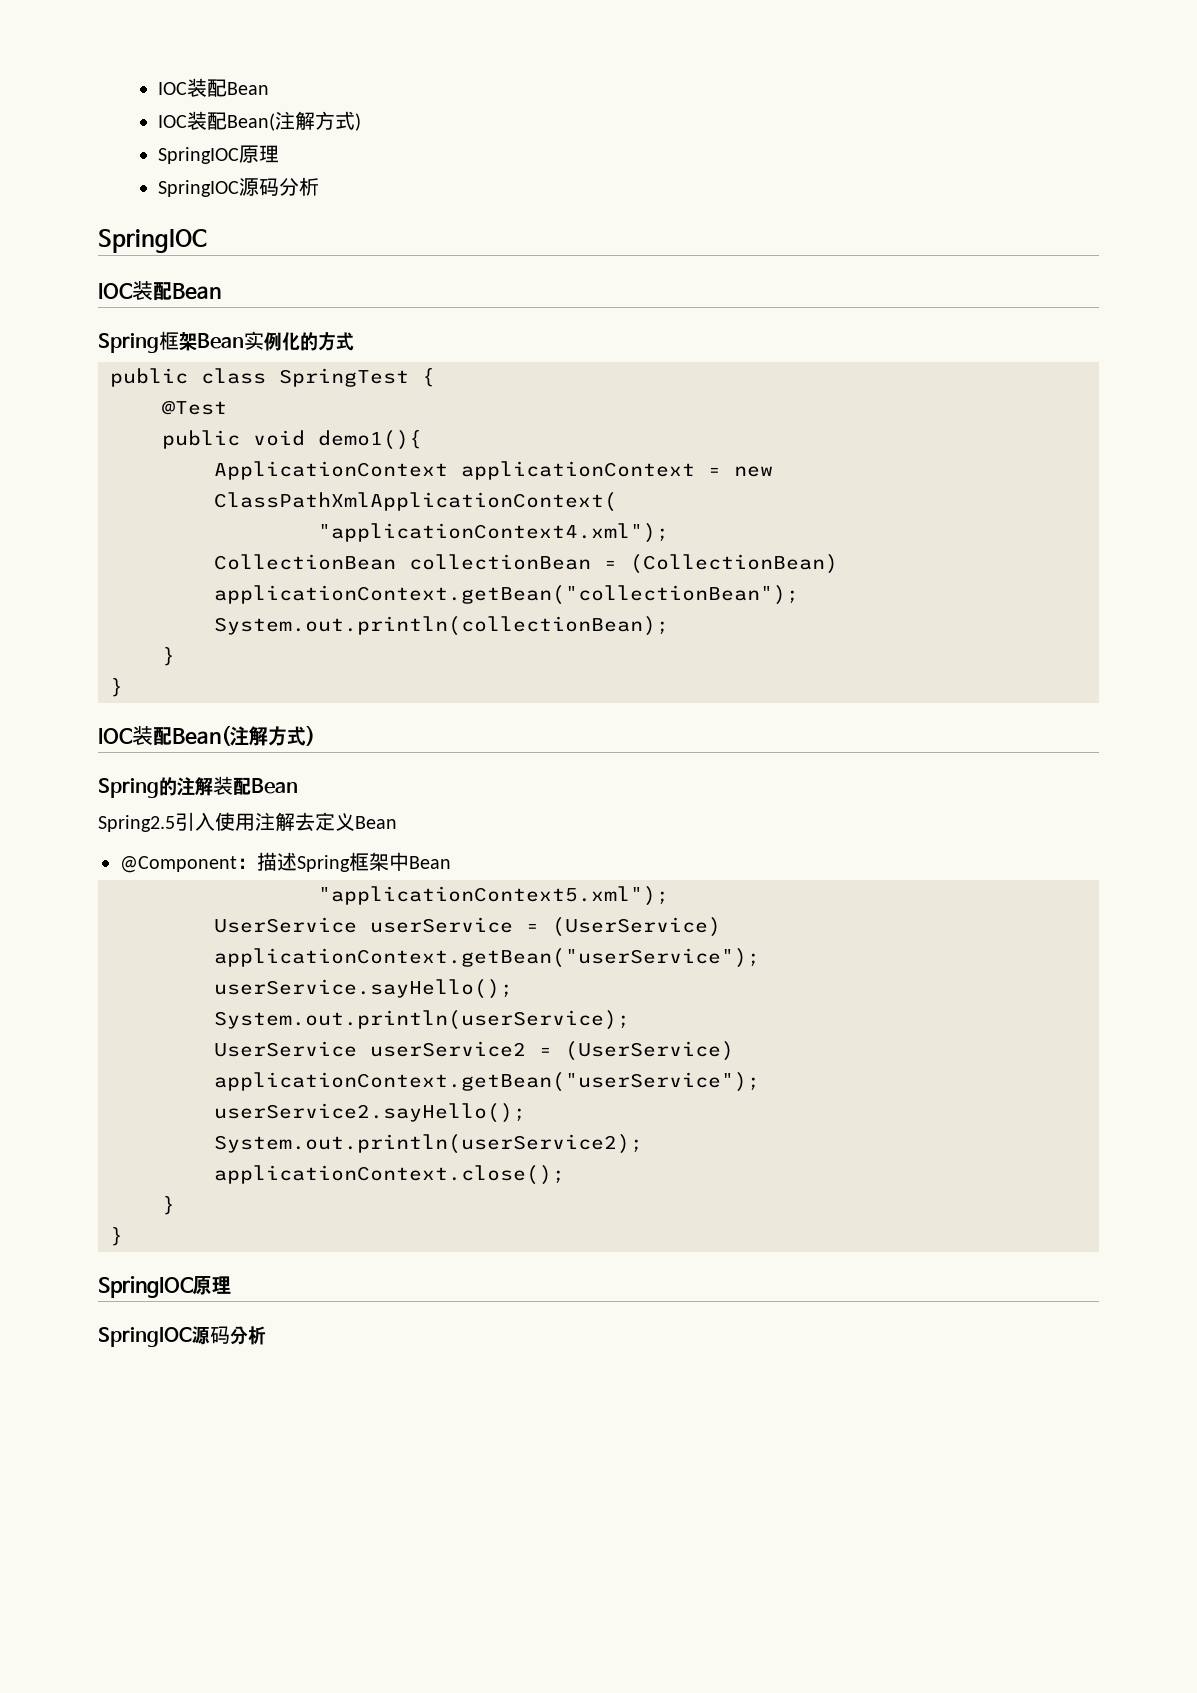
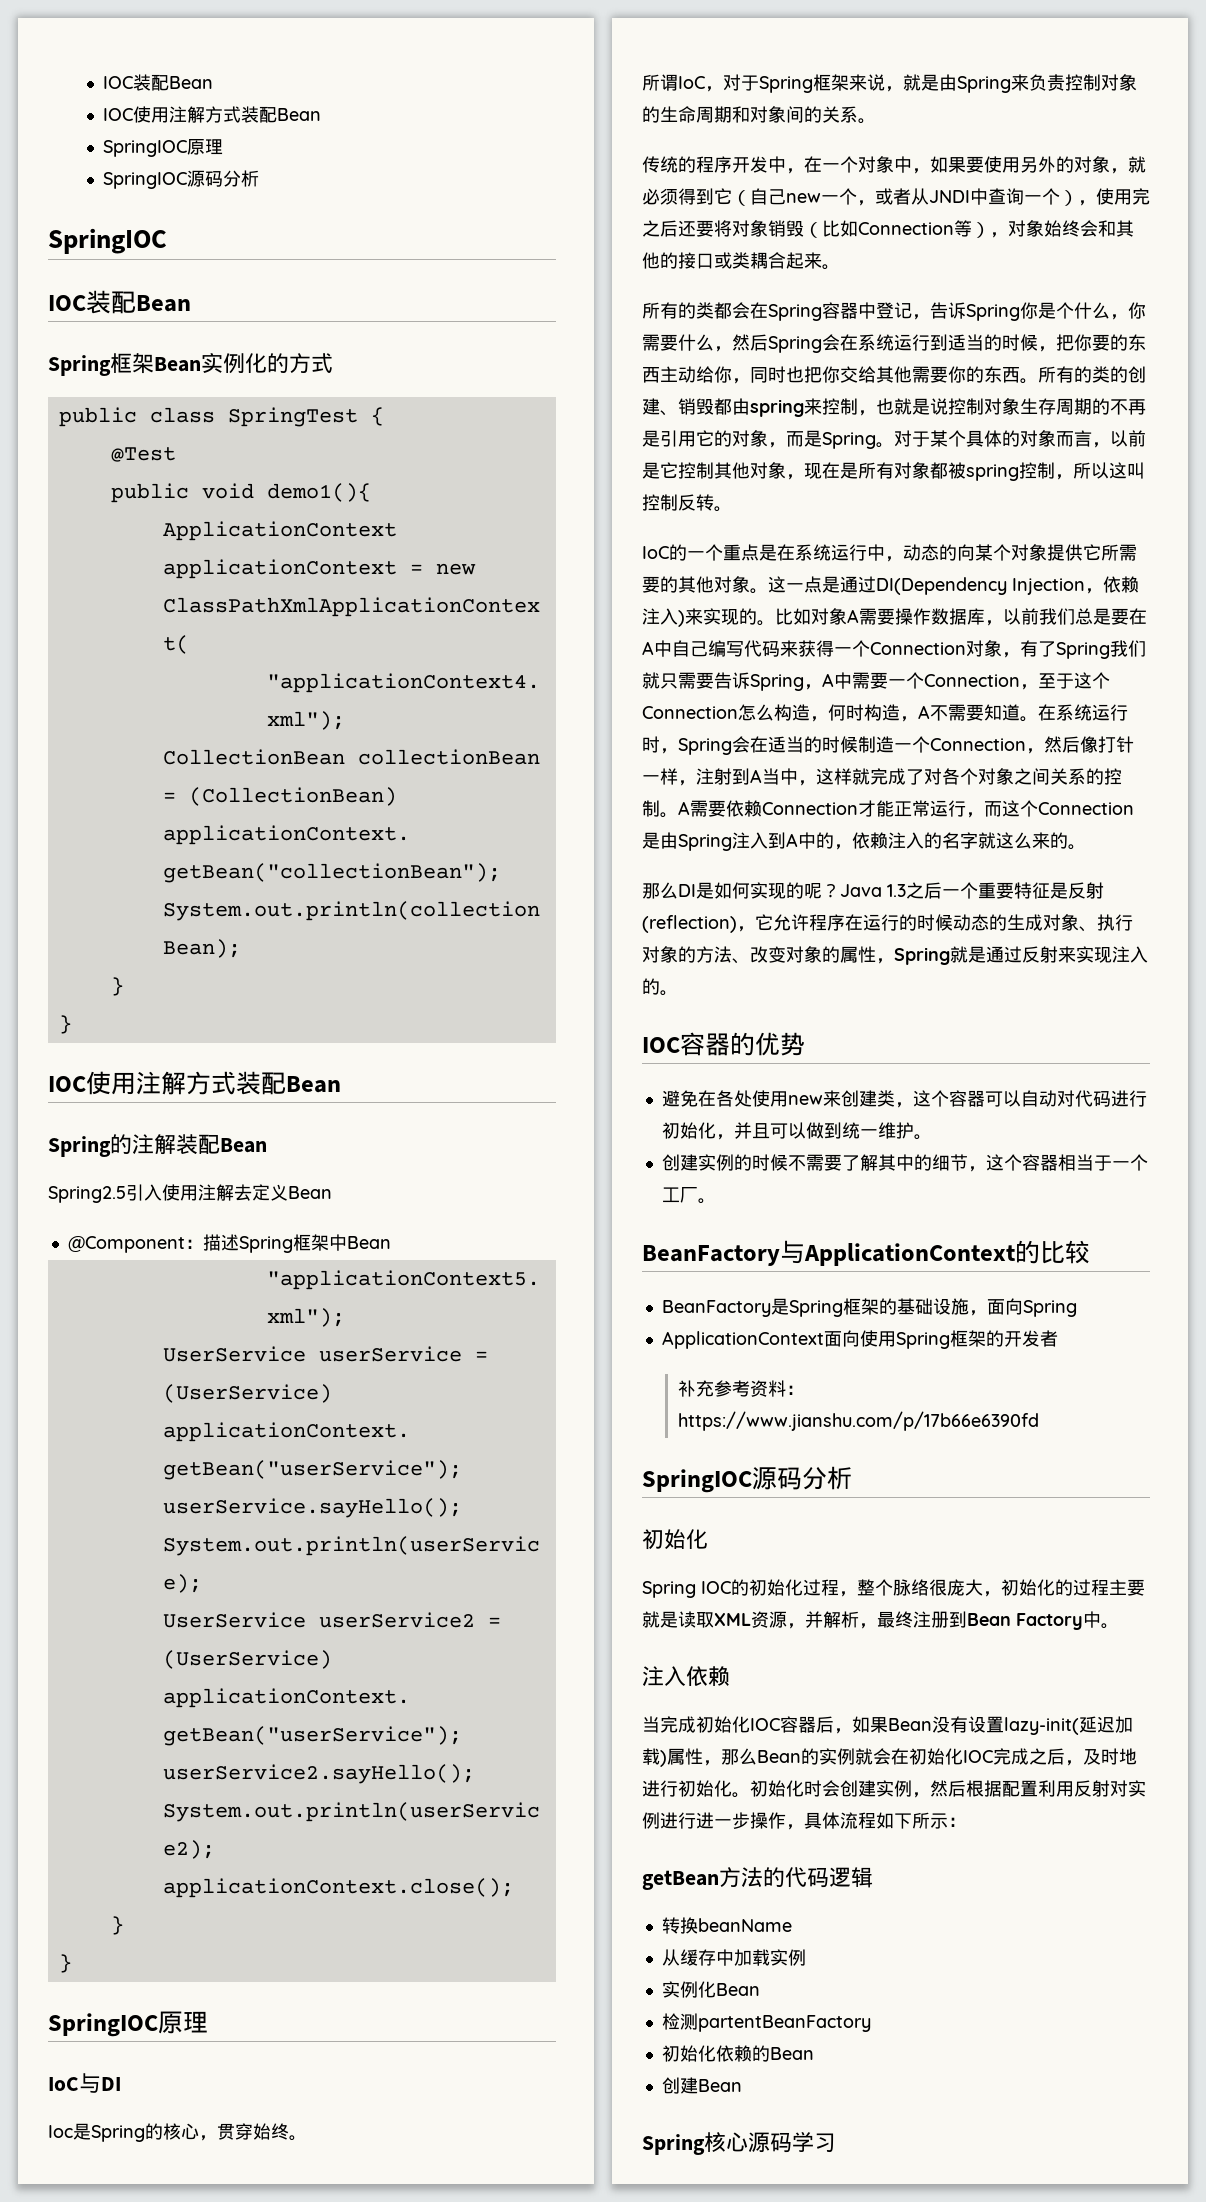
[187,111,362,131] 装配Bean(注解方式) -> [133,106,322,123] 使用注解方式装配Bean
[132,725,315,746] 装配Bean(注解方式) -> [86,1071,341,1095] 使用注解方式装配Bean
[98,1326,266,1347] SpringIOC源码分析 -> [48,2073,121,2093] [48,2123,307,2142] [642,74,1137,93] [642,106,876,124] [642,156,1146,174] [642,188,1150,206] [642,220,1134,238] [642,252,840,270] [642,302,1146,321] [642,334,1146,353] [642,366,1146,384] [642,398,1146,417] [642,430,1146,449] [642,462,1145,481] [642,494,732,512] [642,544,1137,562] [642,576,1139,595] [642,608,1147,627] [642,640,1146,659] [642,672,1110,691] [642,704,1128,722] [642,736,1134,755] [642,768,1122,786] [642,800,1134,818] [642,832,1086,851] [642,882,1104,899] [642,914,1133,933] [642,946,1148,965] [642,978,678,996] [642,1032,805,1056] [661,1090,1147,1108] [661,1122,932,1140] [661,1154,1148,1172] [661,1187,716,1204] [642,1240,1090,1266] [661,1298,1077,1317] [661,1330,1058,1349] [677,1380,804,1397] [677,1411,1039,1431] [642,1466,852,1493] [642,1529,708,1550] [642,1579,1145,1598] [642,1611,1119,1630] [642,1666,730,1686] [642,1716,1133,1735] [642,1748,1137,1767] [642,1780,1146,1798] [642,1812,966,1830] [642,1867,873,1890] [661,1917,792,1934] [661,1949,806,1966] [661,1981,760,1998] [661,2013,871,2032] [661,2045,814,2062] [661,2077,742,2094] [642,2132,836,2155] IoC与DI // Ioc是Spring的核心，贯穿始终。 // 所谓IoC，对于Spring框架来说，就是由Spring来负责控制对象的生命周期和对象间的关系。 // 传统的程序开发中，在一个对象中，如果要使用另外的对象，就必须得到它（自己new一个，或者从JNDI中查询一个），使用完之后还要将对象销毁（比如Connection等），对象始终会和其他的接口或类耦合起来。 // 所有的类都会在Spring容器中登记，告诉Spring你是个什么，你需要什么，然后Spring会在系统运行到适当的时候，把你要的东西主动给你，同时也把你交给其他需要你的东西。所有的类的创建、销毁都由spring来控制，也就是说控制对象生存周期的不再是引用它的对象，而是Spring。对于某个具体的对象而言，以前是它控制其他对象，现在是所有对象都被spring控制，所以这叫控制反转。 // IoC的一个重点是在系统运行中，动态的向某个对象提供它所需要的其他对象。这一点是通过DI(Dependency Injection，依赖注入)来实现的。比如对象A需要操作数据库，以前我们总是要在A中自己编写代码来获得一个Connection对象，有了Spring我们就只需要告诉Spring，A中需要一个Connection，至于这个Connection怎么构造，何时构造，A不需要知道。在系统运行时，Spring会在适当的时候制造一个Connection，然后像打针一样，注射到A当中，这样就完成了对各个对象之间关系的控制。A需要依赖Connection才能正常运行，而这个Connection是由Spring注入到A中的，依赖注入的名字就这么来的。 // 那么DI是如何实现的呢？Java 1.3之后一个重要特征是反射(reflection)，它允许程序在运行的时候动态的生成对象、执行对象的方法、改变对象的属性，Spring就是通过反射来实现注入的。 // IOC容器的优势 // 避免在各处使用new来创建类，这个容器可以自动对代码进行初始化，并且可以做到统一维护。 // 创建实例的时候不需要了解其中的细节，这个容器相当于一个工厂。 // BeanFactory与ApplicationContext的比较 // BeanFactory是Spring框架的基础设施，面向Spring // ApplicationContext面向使用Spring框架的开发者 // 补充参考资料：https://www.jianshu.com/p/17b66e6390fd // SpringIOC源码分析 // 初始化 // Spring IOC的初始化过程，整个脉络很庞大，初始化的过程主要就是读取XML资源，并解析，最终注册到Bean Factory中。 // 注入依赖 // 当完成初始化IOC容器后，如果Bean没有设置lazy-init(延迟加载)属性，那么Bean的实例就会在初始化IOC完成之后，及时地进行初始化。初始化时会创建实例，然后根据配置利用反射对实例进行进一步操作，具体流程如下所示： // getBean方法的代码逻辑 // 转换beanName // 从缓存中加载实例 // 实例化Bean // 检测partentBeanFactory // 初始化依赖的Bean // 创建Bean // Spring核心源码学习

